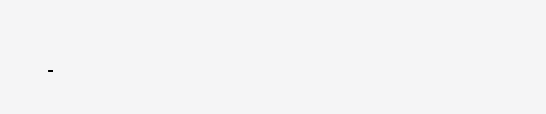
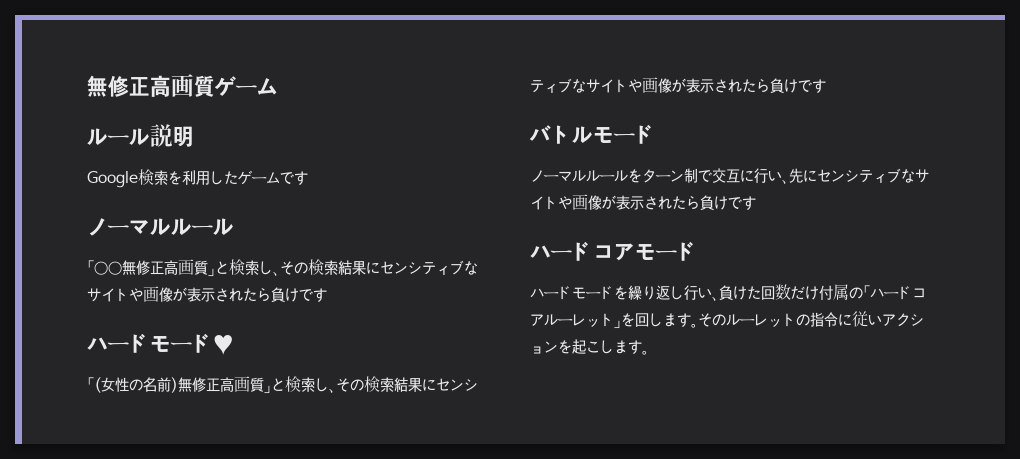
[47,70,54,77] - -> [87,74,278,97] [87,124,194,147] [87,169,308,188] [87,218,234,236] [87,259,478,277] [87,286,327,303] [87,333,234,355] [87,376,478,394] [530,77,826,94] [529,124,656,144] [530,168,929,184] [530,194,756,211] [530,241,698,261] [530,284,926,301] [530,311,924,329] [530,339,649,355] 無修正高画質ゲーム // ルール説明 // Google検索を利用したゲームです // ノーマルルール // 「○○無修正高画質」と検索し、その検索結果にセンシティブなサイトや画像が表示されたら負けです // ハードモード♥ // 「(女性の名前)無修正高画質」と検索し、その検索結果にセンシティブなサイトや画像が表示されたら負けです // バトルモード // ノーマルルールをターン制で交互に行い、先にセンシティブなサイトや画像が表示されたら負けです // ハードコアモード // ハードモードを繰り返し行い、負けた回数だけ付属の「ハードコアルーレット」を回します。そのルーレットの指令に従いアクションを起こします。

